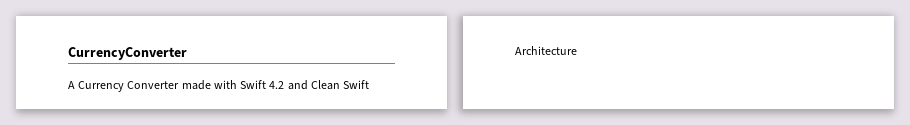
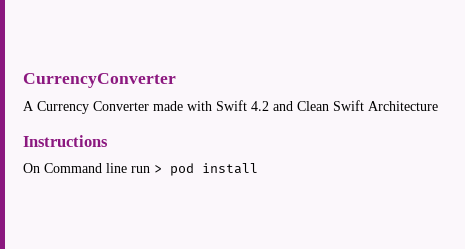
(577, 50) none -> [23,135,108,147] [23,163,258,176] // Instructions // On Command line run > pod install

